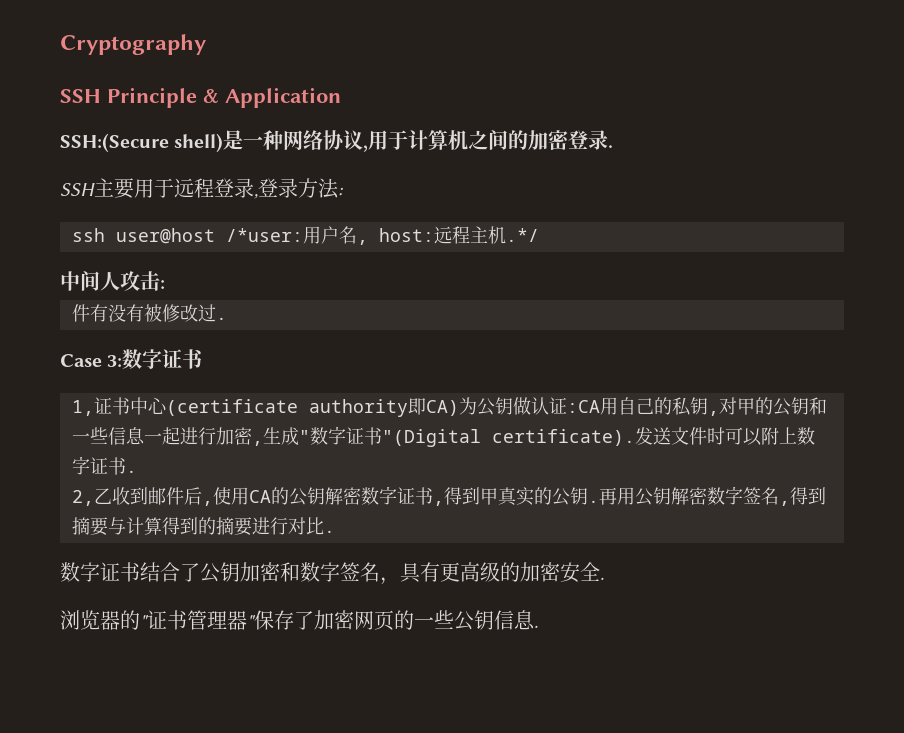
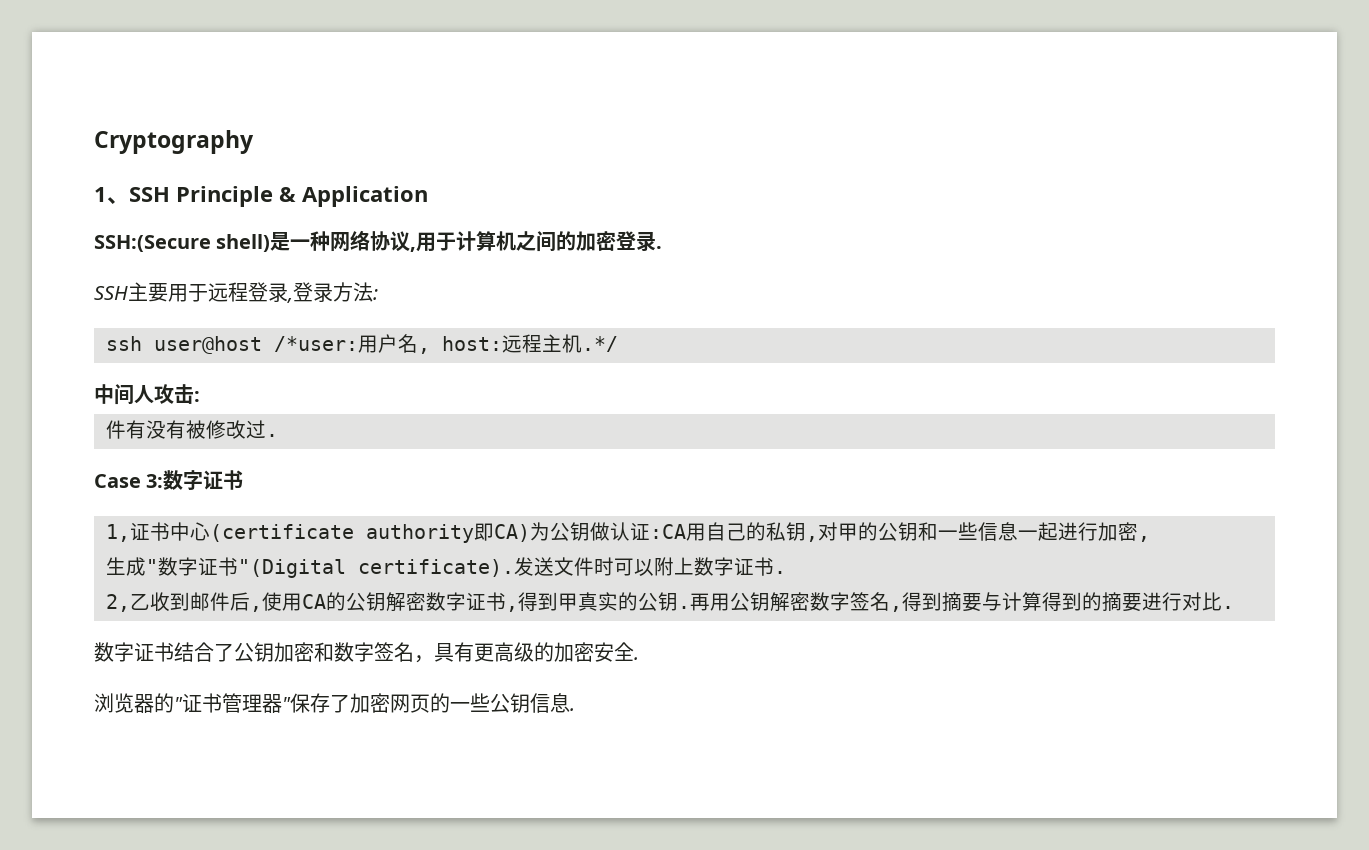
(206, 44) none -> [94,187,129,204] 1、
(263, 443) none -> (1150, 539) //

